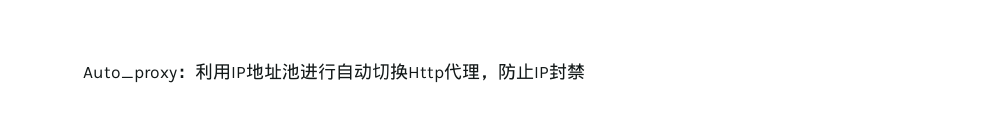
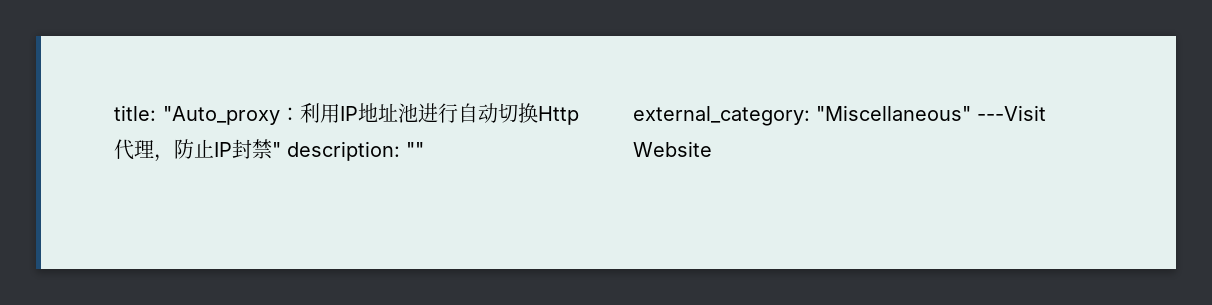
[83,67,177,83] Auto_proxy -> [114,105,280,125] title: "Auto_proxy
(585, 71) none -> [272,141,424,161] [633,105,1046,126] [633,141,712,157] " description: "" external_category: "Miscellaneous" ---Visit Website

